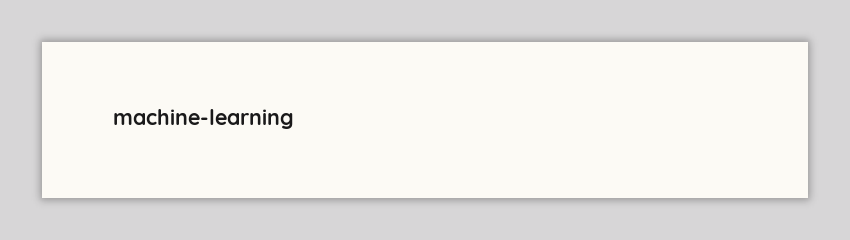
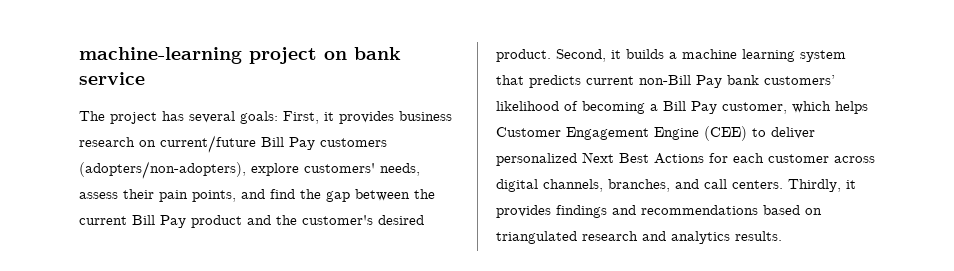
(294, 119) none -> [249,47,401,64] [79,72,145,85] [79,111,452,124] [79,135,387,153] [79,161,420,179] [79,189,435,202] [79,215,424,228] [496,49,846,62] [496,75,835,88] [496,101,868,114] [496,126,815,141] [496,152,875,166] [496,179,856,192] [496,205,822,218] [496,231,782,244] project on bank service // The project has several goals: First, it provides business research on current/future Bill Pay customers (adopters/non-adopters), explore customers' needs, assess their pain points, and find the gap between the current Bill Pay product and the customer's desired product. Second, it builds a machine learning system that predicts current non-Bill Pay bank customers’ likelihood of becoming a Bill Pay customer, which helps Customer Engagement Engine (CEE) to deliver personalized Next Best Actions for each customer across digital channels, branches, and call centers. Thirdly, it provides findings and recommendations based on triangulated research and analytics results.

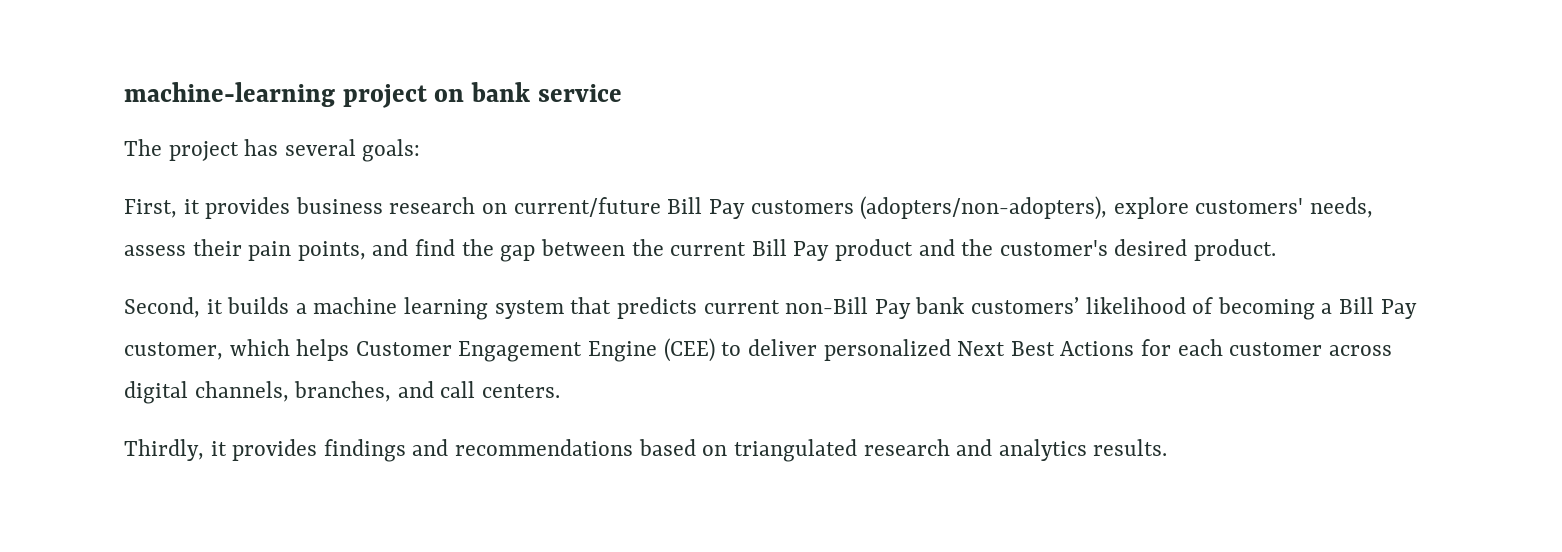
(278, 117) none -> (421, 150) //
(551, 55) none -> (1277, 250) //
(783, 184) none -> (561, 391) //

